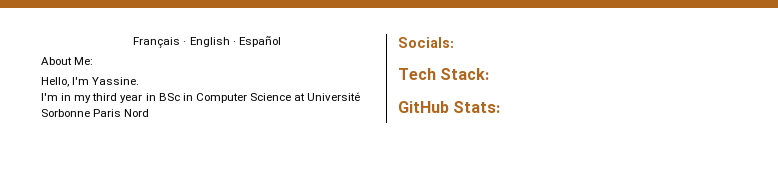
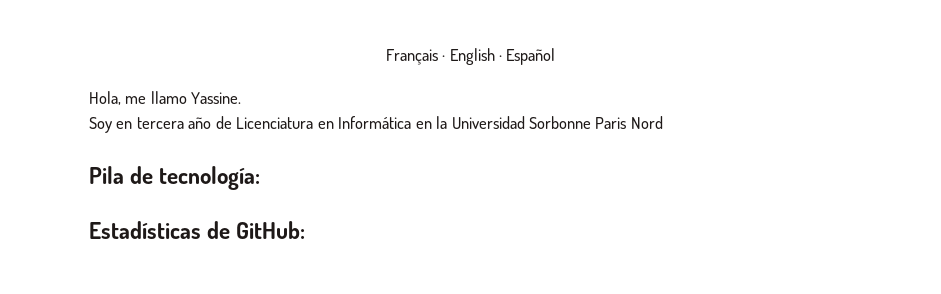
[41,57,94,65] [41,77,140,87] [41,92,361,103] [41,109,150,117] [398,37,454,48] [398,68,490,80] [398,101,501,113] About Me: // Hello, I'm Yassine. // I'm in my third year in BSc in Computer Science at Université Sorbonne Paris Nord // Socials: // Tech Stack: // GitHub Stats: -> [89,91,242,105] [89,116,663,133] [89,166,261,190] [89,221,306,239] Hola, me llamo Yassine. // Soy en tercera año de Licenciatura en Informática en la Universidad Sorbonne Paris Nord // Pila de tecnología: // Estadísticas de GitHub:

